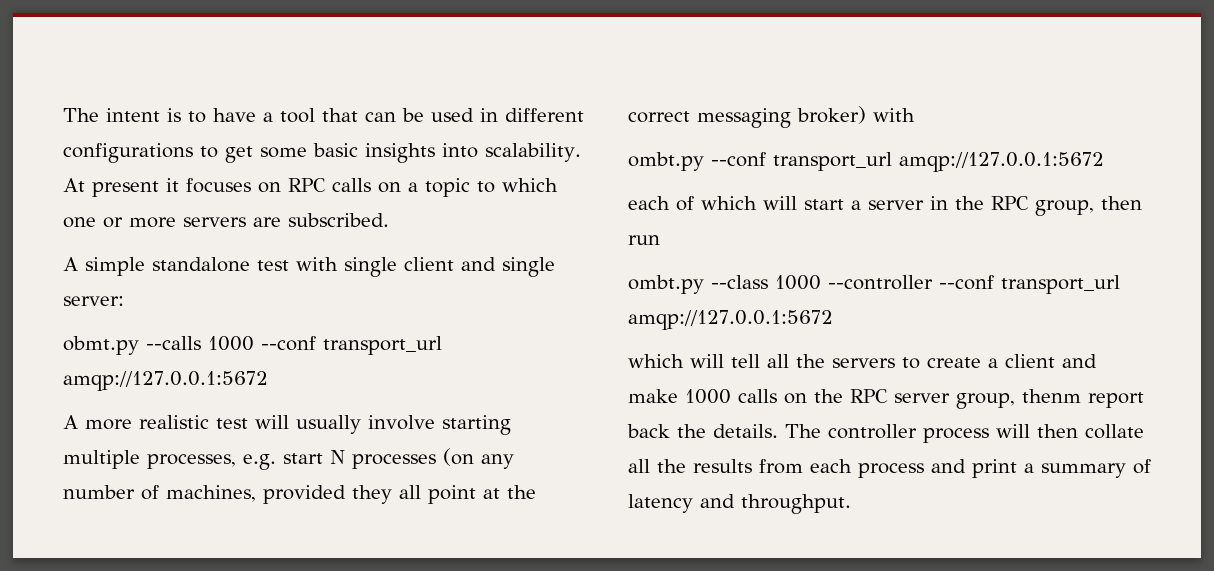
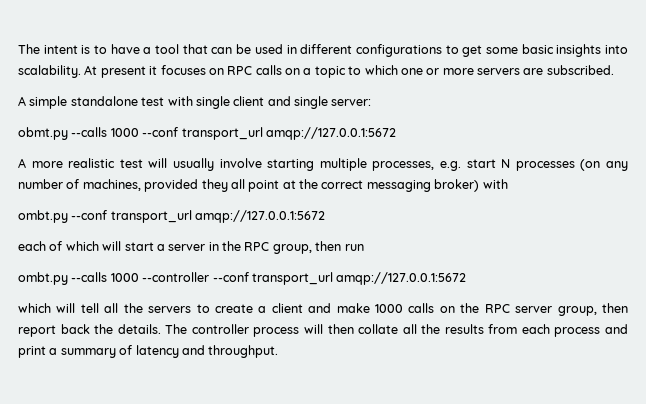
[711,275,768,289] --class -> [71,272,108,282] --calls
[1022,389,1081,403] thenm -> [602,303,629,313] then

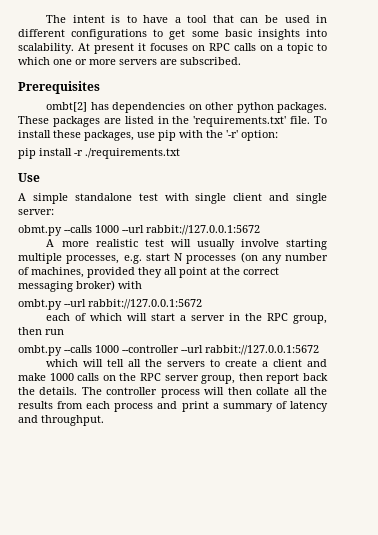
(614, 70) none -> [18,81,100,94] [46,102,327,113] [18,116,327,127] [18,130,278,141] [18,148,180,159] [18,173,40,182] // Prerequisites // ombt[2] has dependencies on other python packages. These packages are listed in the 'requirements.txt' file. To install these packages, use pip with the '-r' option: // pip install -r ./requirements.txt // Use
[142,127,396,140] --conf transport_url amqp://127.0.0.1:5672 -> [122,225,260,235] --url rabbit://127.0.0.1:5672
[71,210,326,223] --conf transport_url amqp://127.0.0.1:5672 -> [64,299,202,309] --url rabbit://127.0.0.1:5672
[212,272,467,285] --conf transport_url amqp://127.0.0.1:5672 -> [181,345,319,355] --url rabbit://127.0.0.1:5672

